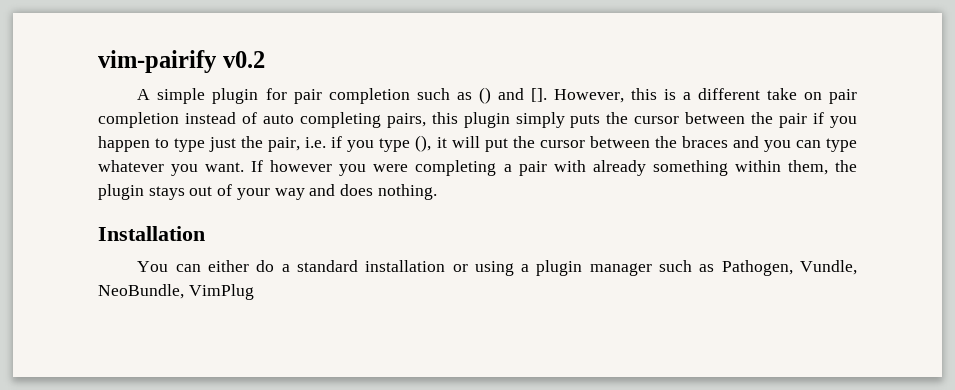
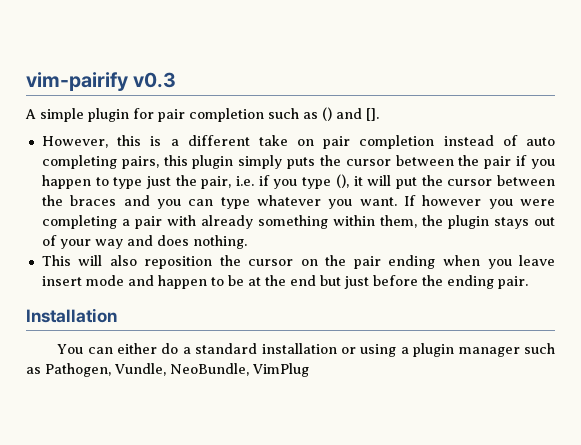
[222,51,265,68] v0.2 -> [133,72,177,88] v0.3
(547, 95) none -> (379, 114) //
(437, 192) none -> [41,255,555,269] [41,275,528,289] // This will also reposition the cursor on the pair ending when you leave insert mode and happen to be at the end but just before the ending pair.

